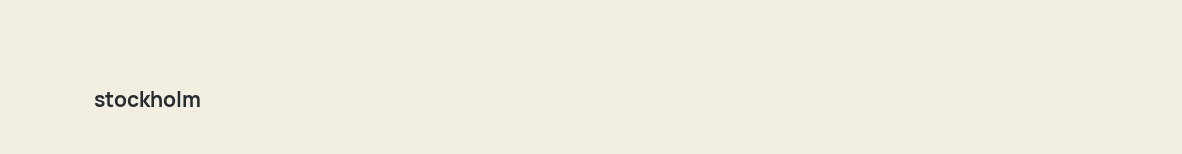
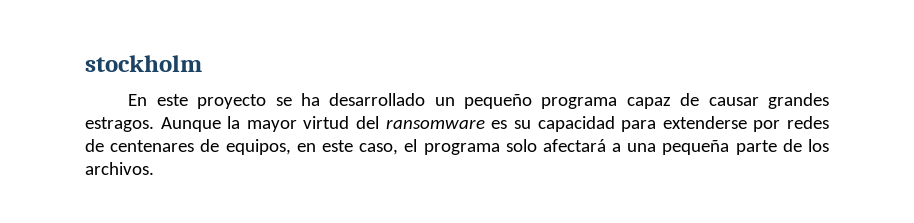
(201, 99) none -> [128,93,830,109] [85,116,829,132] [85,139,829,155] [85,162,154,175] // En este proyecto se ha desarrollado un pequeño programa capaz de causar grandes estragos. Aunque la mayor virtud del ransomware es su capacidad para extenderse por redes de centenares de equipos, en este caso, el programa solo afectará a una pequeña parte de los archivos.

